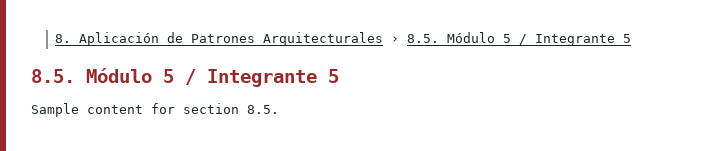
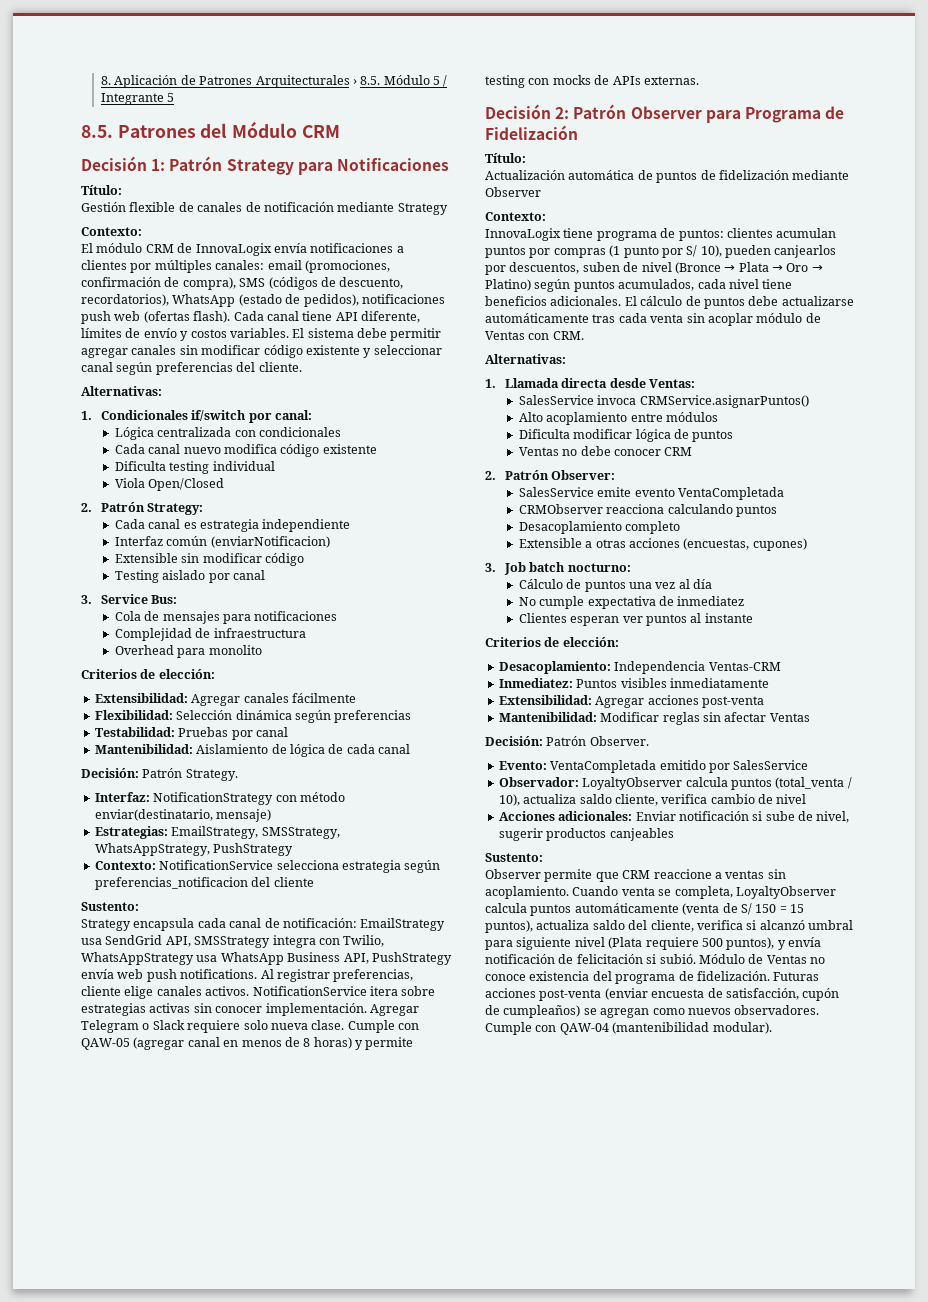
[86,68,339,87] [31,103,279,117] Módulo 5 / Integrante 5 // Sample content for section 8.5. -> [117,121,340,138] [81,156,449,175] [81,185,122,195] [81,202,448,215] [81,227,142,236] [81,243,404,256] [81,260,390,273] [81,277,404,290] [81,294,445,307] [81,311,420,324] [81,328,442,341] [81,345,442,358] [81,362,302,375] [81,386,162,396] [81,410,313,423] [114,427,341,440] [114,444,377,457] [114,461,275,474] [114,478,225,491] [81,502,204,515] [114,519,351,532] [114,536,330,548] [114,553,304,566] [114,570,265,583] [81,594,178,604] [114,611,338,624] [114,628,306,641] [114,645,262,658] [81,669,215,679] [94,693,356,706] [94,710,412,723] [94,727,288,740] [94,744,410,757] [81,768,238,781] [94,792,345,805] [94,809,272,822] [94,826,340,839] [94,843,294,856] [94,860,441,873] [94,877,314,890] [81,902,139,911] [81,918,446,931] [81,935,385,948] [81,952,452,965] [81,969,414,982] [81,986,436,999] [81,1003,419,1016] [81,1020,419,1033] [81,1037,414,1050] [485,75,699,88] [485,104,845,123] [485,125,578,140] [485,153,526,163] [485,170,850,183] [485,187,541,197] [485,212,546,221] [485,228,837,241] [485,245,837,258] [485,262,823,275] [485,279,793,292] [485,296,854,309] [485,313,821,326] [485,331,584,340] [485,354,566,364] [485,378,696,388] [518,395,809,408] [518,412,718,425] [518,429,734,442] [518,446,693,456] [485,470,616,480] [518,487,784,500] [518,504,777,517] [518,521,681,534] [518,538,807,551] [485,562,631,575] [518,579,712,592] [518,596,745,609] [518,613,753,626] [485,637,619,647] [498,661,781,674] [498,678,769,688] [498,695,764,708] [498,712,810,725] [485,736,649,746] [498,760,809,773] [498,777,852,790] [498,794,807,806] [498,811,850,823] [498,828,674,841] [485,853,543,862] [485,869,786,882] [485,886,836,899] [485,903,804,916] [485,920,853,933] [485,937,821,950] [485,954,825,964] [485,971,820,984] [485,988,840,1001] [485,1005,820,1018] [485,1022,772,1035] Patrones del Módulo CRM // Decisión 1: Patrón Strategy para Notificaciones // Título: // Gestión flexible de canales de notificación mediante Strategy // Contexto: // El módulo CRM de InnovaLogix envía notificaciones a clientes por múltiples canales: email (promociones, confirmación de compra), SMS (códigos de descuento, recordatorios), WhatsApp (estado de pedidos), notificaciones push web (ofertas flash). Cada canal tiene API diferente, límites de envío y costos variables. El sistema debe permitir agregar canales sin modificar código existente y seleccionar canal según preferencias del cliente. // Alternativas: // 1. Condicionales if/switch por canal: // Lógica centralizada con condicionales // Cada canal nuevo modifica código existente // Dificulta testing individual // Viola Open/Closed // 2. Patrón Strategy: // Cada canal es estrategia independiente // Interfaz común (enviarNotificacion) // Extensible sin modificar código // Testing aislado por canal // 3. Service Bus: // Cola de mensajes para notificaciones // Complejidad de infraestructura // Overhead para monolito // Criterios de elección: // Extensibilidad: Agregar canales fácilmente // Flexibilidad: Selección dinámica según preferencias // Testabilidad: Pruebas por canal // Mantenibilidad: Aislamiento de lógica de cada canal // Decisión: Patrón Strategy. // Interfaz: NotificationStrategy con método enviar(destinatario, mensaje) // Estrategias: EmailStrategy, SMSStrategy, WhatsAppStrategy, PushStrategy // Contexto: NotificationService selecciona estrategia según preferencias_notificacion del cliente // Sustento: // Strategy encapsula cada canal de notificación: EmailStrategy usa SendGrid API, SMSStrategy integra con Twilio, WhatsAppStrategy usa WhatsApp Business API, PushStrategy envía web push notifications. Al registrar preferencias, cliente elige canales activos. NotificationService itera sobre estrategias activas sin conocer implementación. Agregar Telegram o Slack requiere solo nueva clase. Cumple con QAW-05 (agregar canal en menos de 8 horas) y permite testing con mocks de APIs externas. // Decisión 2: Patrón Observer para Programa de Fidelización // Título: // Actualización automática de puntos de fidelización mediante Observer // Contexto: // InnovaLogix tiene programa de puntos: clientes acumulan puntos por compras (1 punto por S/ 10), pueden canjearlos por descuentos, suben de nivel (Bronce → Plata → Oro → Platino) según puntos acumulados, cada nivel tiene beneficios adicionales. El cálculo de puntos debe actualizarse automáticamente tras cada venta sin acoplar módulo de Ventas con CRM. // Alternativas: // 1. Llamada directa desde Ventas: // SalesService invoca CRMService.asignarPuntos() // Alto acoplamiento entre módulos // Dificulta modificar lógica de puntos // Ventas no debe conocer CRM // 2. Patrón Observer: // SalesService emite evento VentaCompletada // CRMObserver reacciona calculando puntos // Desacoplamiento completo // Extensible a otras acciones (encuestas, cupones) // 3. Job batch nocturno: // Cálculo de puntos una vez al día // No cumple expectativa de inmediatez // Clientes esperan ver puntos al instante // Criterios de elección: // Desacoplamiento: Independencia Ventas-CRM // Inmediatez: Puntos visibles inmediatamente // Extensibilidad: Agregar acciones post-venta // Mantenibilidad: Modificar reglas sin afectar Ventas // Decisión: Patrón Observer. // Evento: VentaCompletada emitido por SalesService // Observador: LoyaltyObserver calcula puntos (total_venta / 10), actualiza saldo cliente, verifica cambio de nivel // Acciones adicionales: Enviar notificación si sube de nivel, sugerir productos canjeables // Sustento: // Observer permite que CRM reaccione a ventas sin acoplamiento. Cuando venta se completa, LoyaltyObserver calcula puntos automáticamente (venta de S/ 150 = 15 puntos), actualiza saldo del cliente, verifica si alcanzó umbral para siguiente nivel (Plata requiere 500 puntos), y envía notificación de felicitación si subió. Módulo de Ventas no conoce existencia del programa de fidelización. Futuras acciones post-venta (enviar encuesta de satisfacción, cupón de cumpleaños) se agregan como nuevos observadores. Cumple con QAW-04 (mantenibilidad modular).

